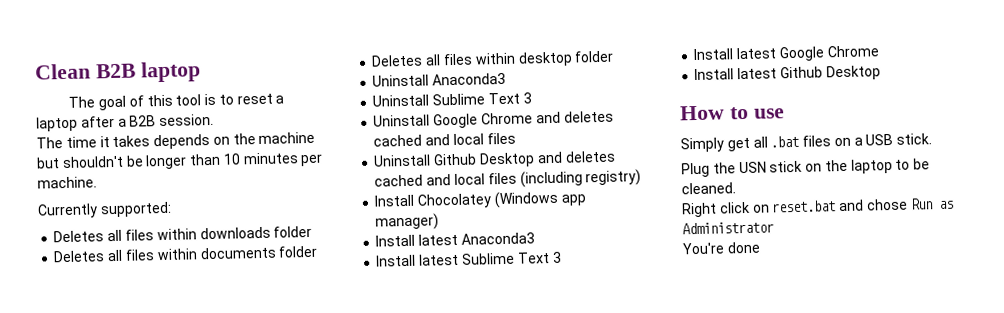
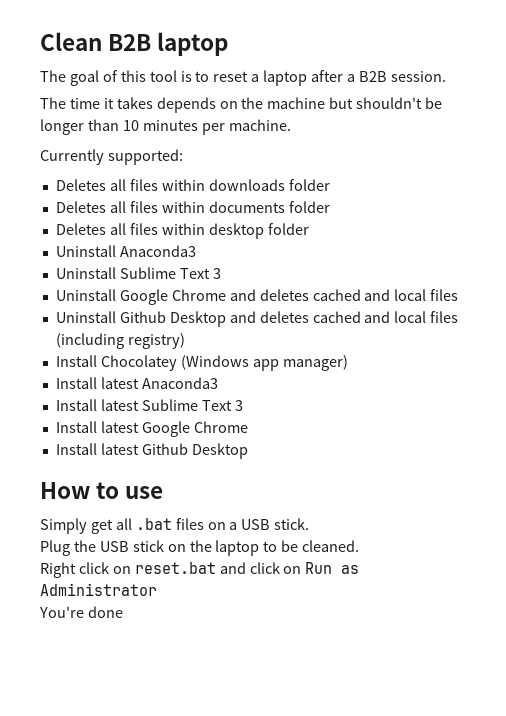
[738,161,767,174] USN -> [99,541,129,552] USB
[865,198,908,211] chose -> [249,562,302,574] click on

